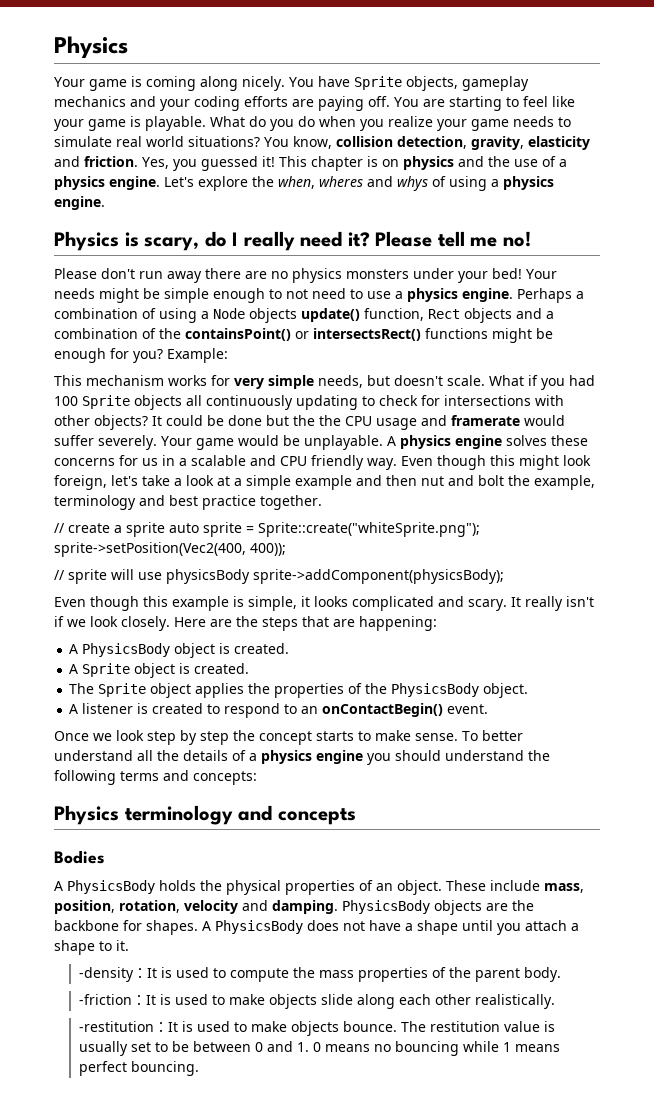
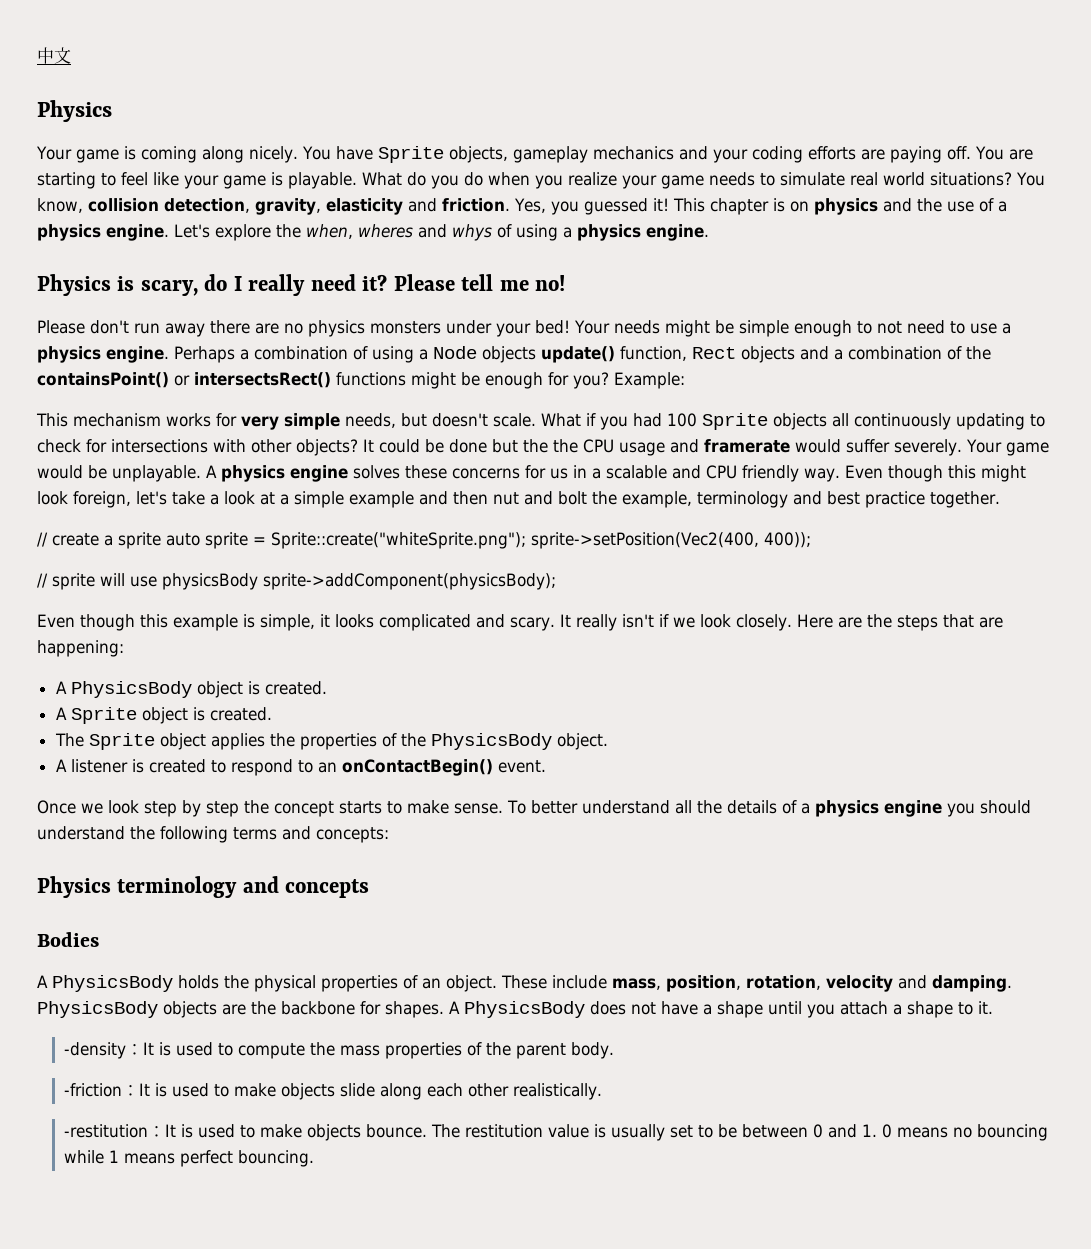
(54, 47) none -> [37,47,71,64] 中文 //

